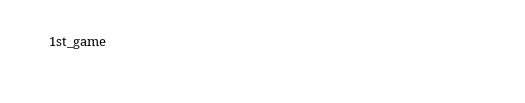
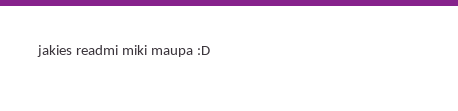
[49,37,106,49] 1st_game -> [37,45,210,57] jakies readmi miki maupa :D

